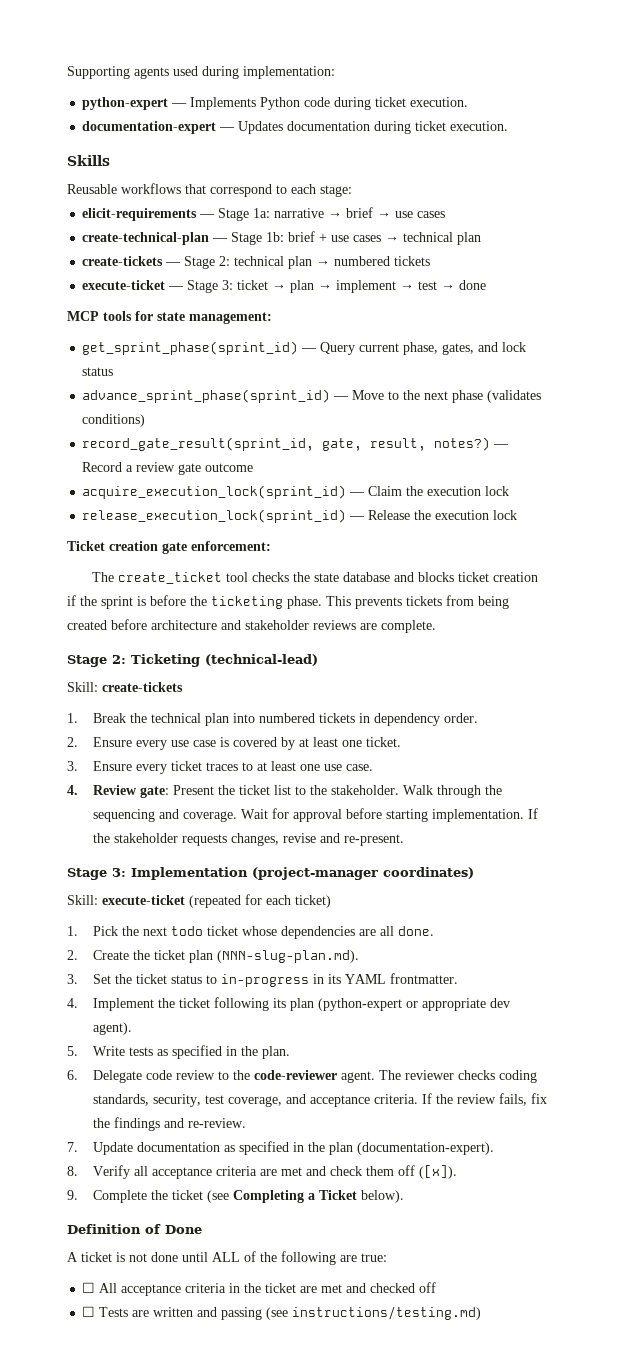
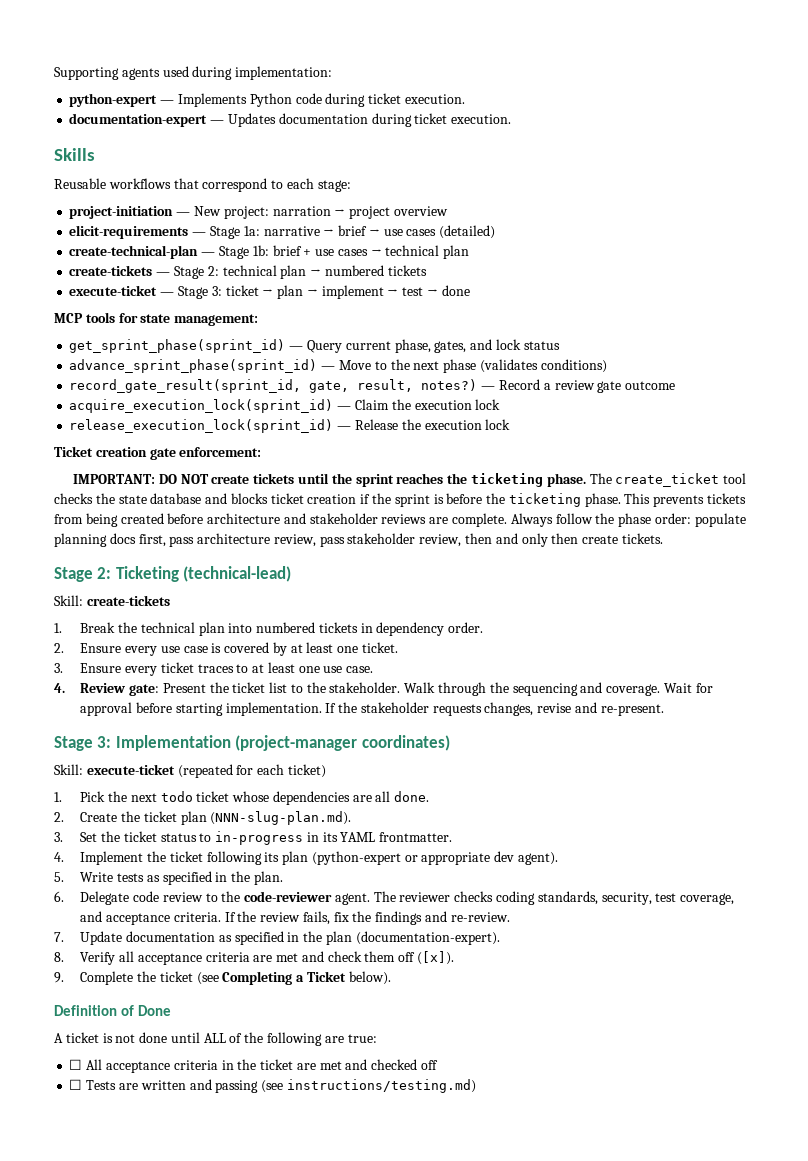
(352, 191) none -> [69,206,448,219] // project-initiation — New project: narration → project overview
(446, 214) none -> [439,225,496,239] (detailed)
(271, 546) none -> [73,473,586,487] IMPORTANT: DO NOT create tickets until the sprint reaches the ticketing phase.
(436, 626) none -> [510,513,746,527] [54,533,663,547] Always follow the phase order: populate planning docs first, pass architecture review, pass stakeholder review, then and only then create tickets.

